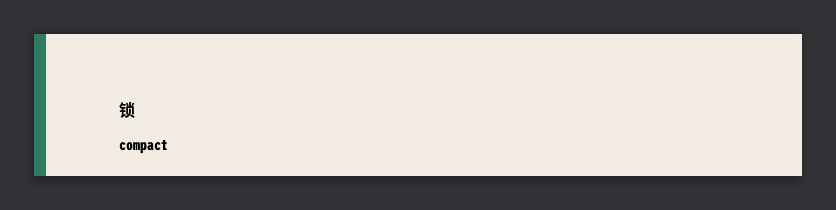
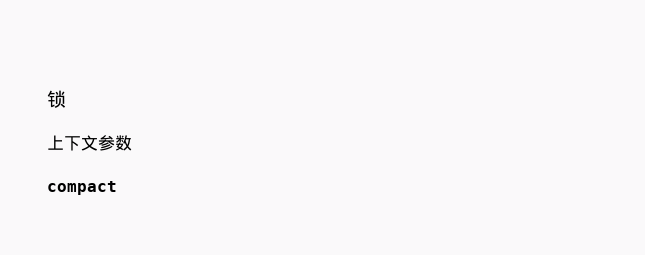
(135, 110) none -> [47,135,132,151] // 上下文参数

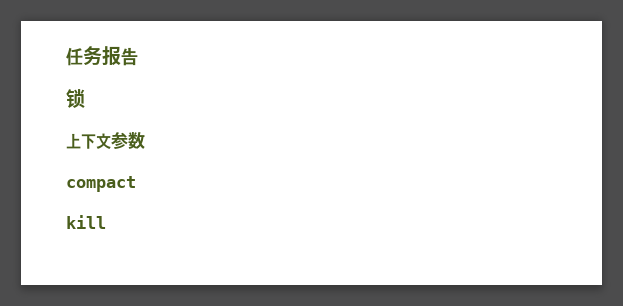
(47, 99) none -> [66,46,138,66] 任务报告 //
(117, 188) none -> [66,215,106,229] // kill

